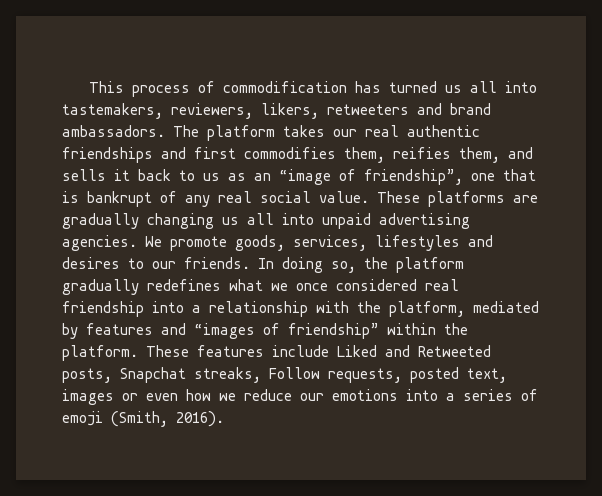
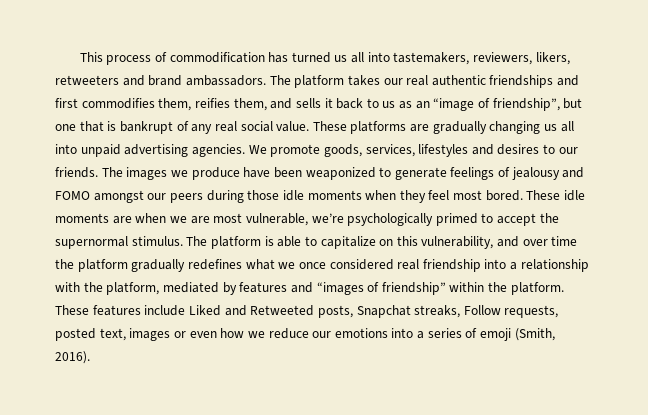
(463, 177) none -> [563,98,583,109] but
[258,257,356,273] In doing so, -> [101,167,585,180] [55,190,586,203] [55,213,559,226] [55,236,578,249] The images we produce have been weaponized to generate feelings of jealousy and FOMO amongst our peers during those idle moments when they feel most bored. These idle moments are when we are most vulnerable, we’re psychologically primed to accept the supernormal stimulus. The platform is able to capitalize on this vulnerability, and over time

